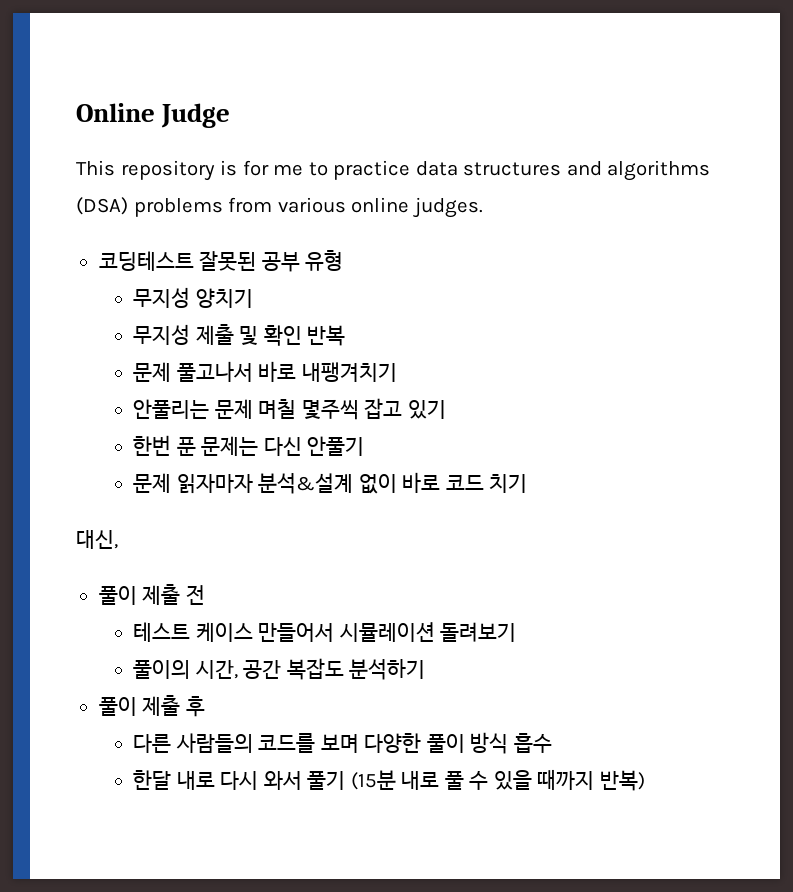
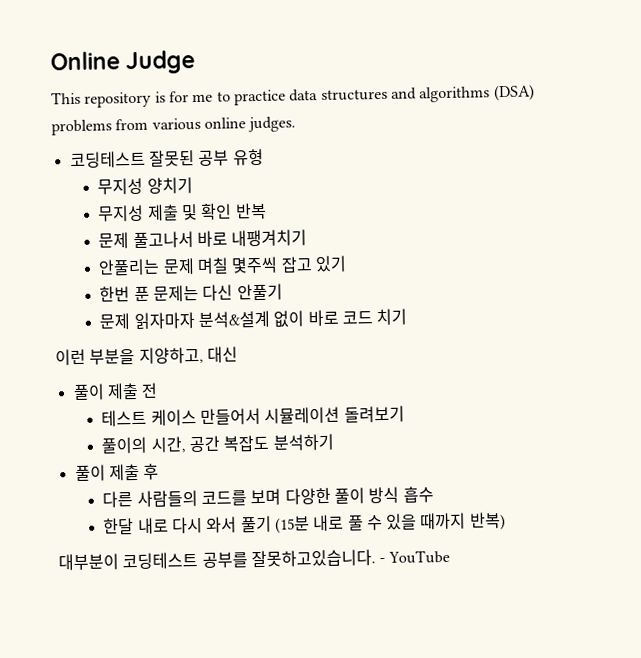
[76,530,118,549] 대신, -> [55,346,238,366] 이런 부분을 지양하고, 대신
(645, 780) none -> [58,549,450,571] // 대부분이 코딩테스트 공부를 잘못하고있습니다. - YouTube

